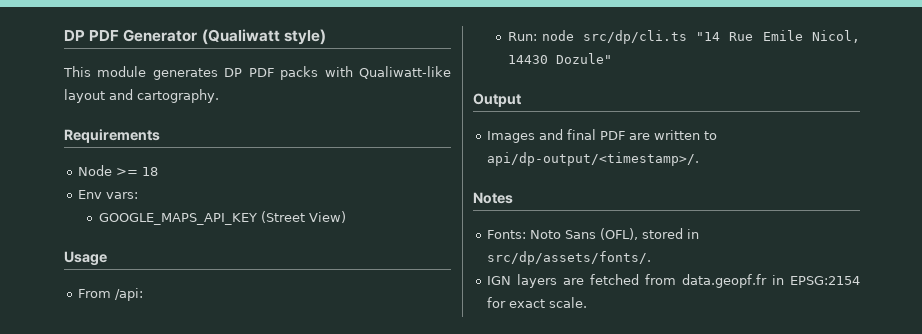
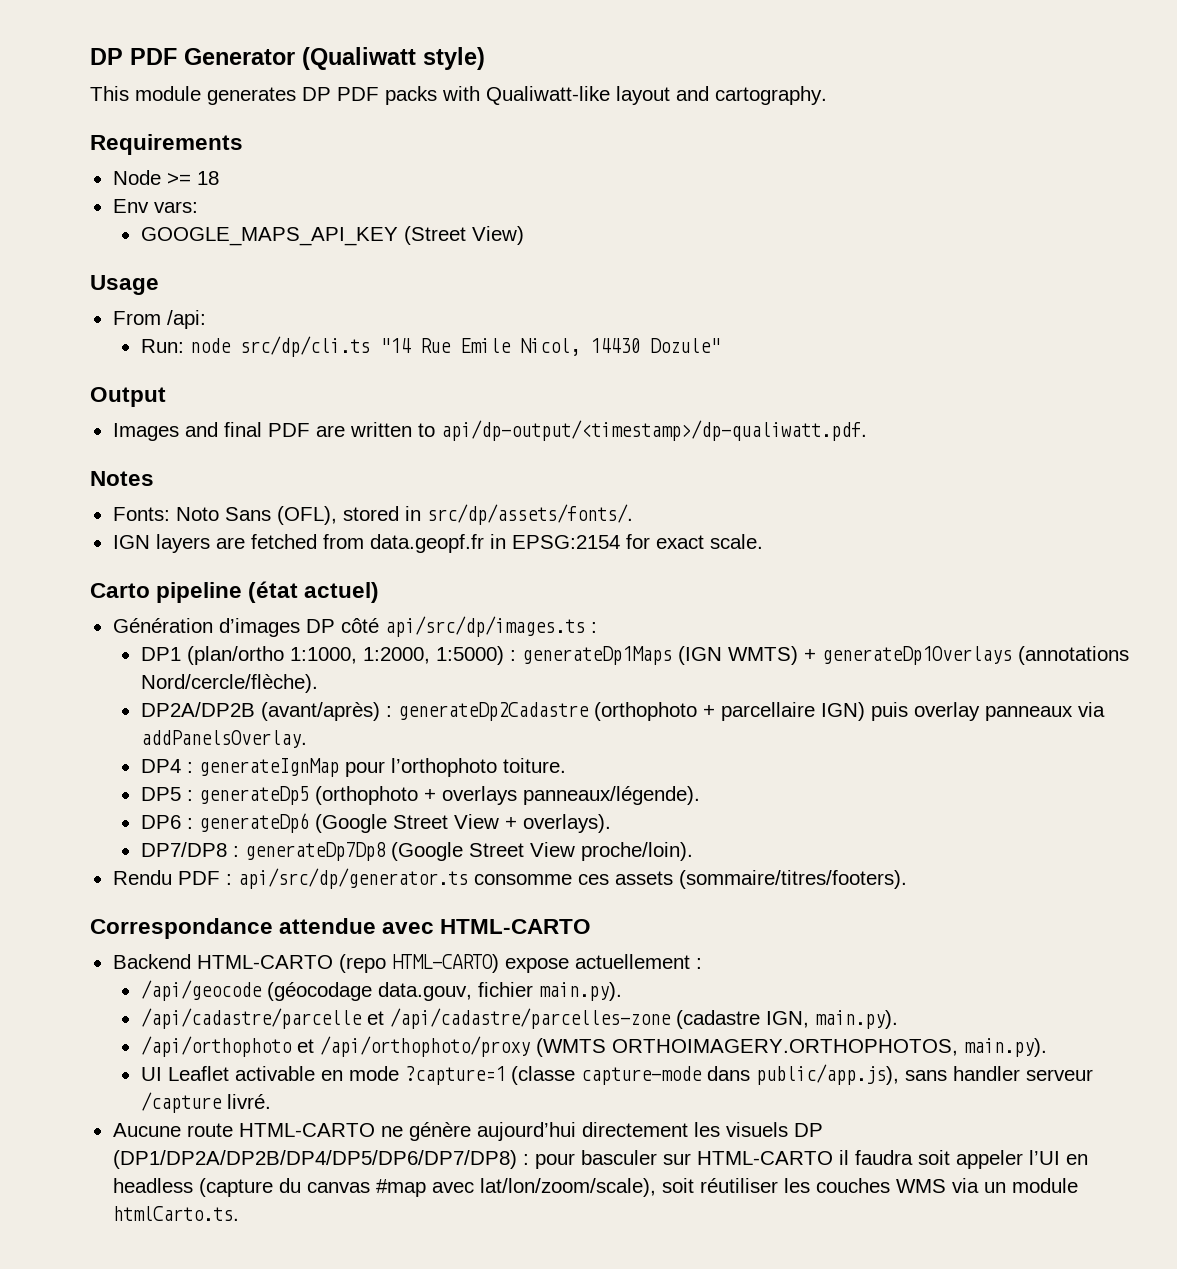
[487,152,700,166] api/dp-output/<timestamp>/. -> [440,420,867,441] api/dp-output/<timestamp>/dp-qualiwatt.pdf.
(588, 302) none -> [90,581,380,603] [112,616,597,637] [140,646,1129,665] [140,674,318,693] [140,702,1105,721] [140,730,307,748] [140,758,566,777] [140,786,700,805] [140,813,611,833] [140,842,693,861] [112,868,907,889] [90,918,592,939] [112,954,702,973] [140,980,622,1001] [140,1008,898,1029] [140,1036,1047,1057] [140,1064,1093,1085] [140,1092,271,1113] [112,1122,823,1141] [112,1150,1088,1169] [112,1178,1078,1197] [112,1206,239,1221] // Carto pipeline (état actuel) // Génération d’images DP côté api/src/dp/images.ts : // DP1 (plan/ortho 1:1000, 1:2000, 1:5000) : generateDp1Maps (IGN WMTS) + generateDp1Overlays (annotations Nord/cercle/flèche). // DP2A/DP2B (avant/après) : generateDp2Cadastre (orthophoto + parcellaire IGN) puis overlay panneaux via addPanelsOverlay. // DP4 : generateIgnMap pour l’orthophoto toiture. // DP5 : generateDp5 (orthophoto + overlays panneaux/légende). // DP6 : generateDp6 (Google Street View + overlays). // DP7/DP8 : generateDp7Dp8 (Google Street View proche/loin). // Rendu PDF : api/src/dp/generator.ts consomme ces assets (sommaire/titres/footers). // Correspondance attendue avec HTML-CARTO // Backend HTML-CARTO (repo HTML-CARTO) expose actuellement : // /api/geocode (géocodage data.gouv, fichier main.py). // /api/cadastre/parcelle et /api/cadastre/parcelles-zone (cadastre IGN, main.py). // /api/orthophoto et /api/orthophoto/proxy (WMTS ORTHOIMAGERY.ORTHOPHOTOS, main.py). // UI Leaflet activable en mode ?capture=1 (classe capture-mode dans public/app.js), sans handler serveur /capture livré. // Aucune route HTML-CARTO ne génère aujourd’hui directement les visuels DP (DP1/DP2A/DP2B/DP4/DP5/DP6/DP7/DP8) : pour basculer sur HTML-CARTO il faudra soit appeler l’UI en headless (capture du canvas #map avec lat/lon/zoom/scale), soit réutiliser les couches WMS via un module htmlCarto.ts.

